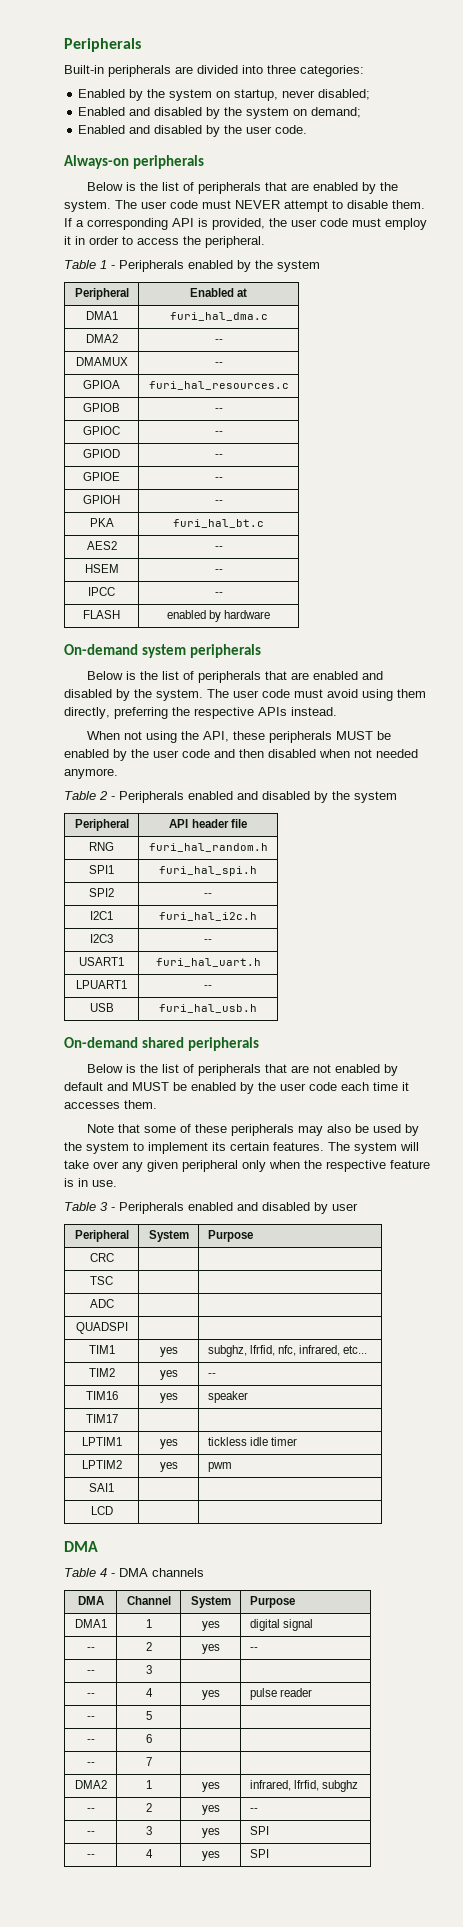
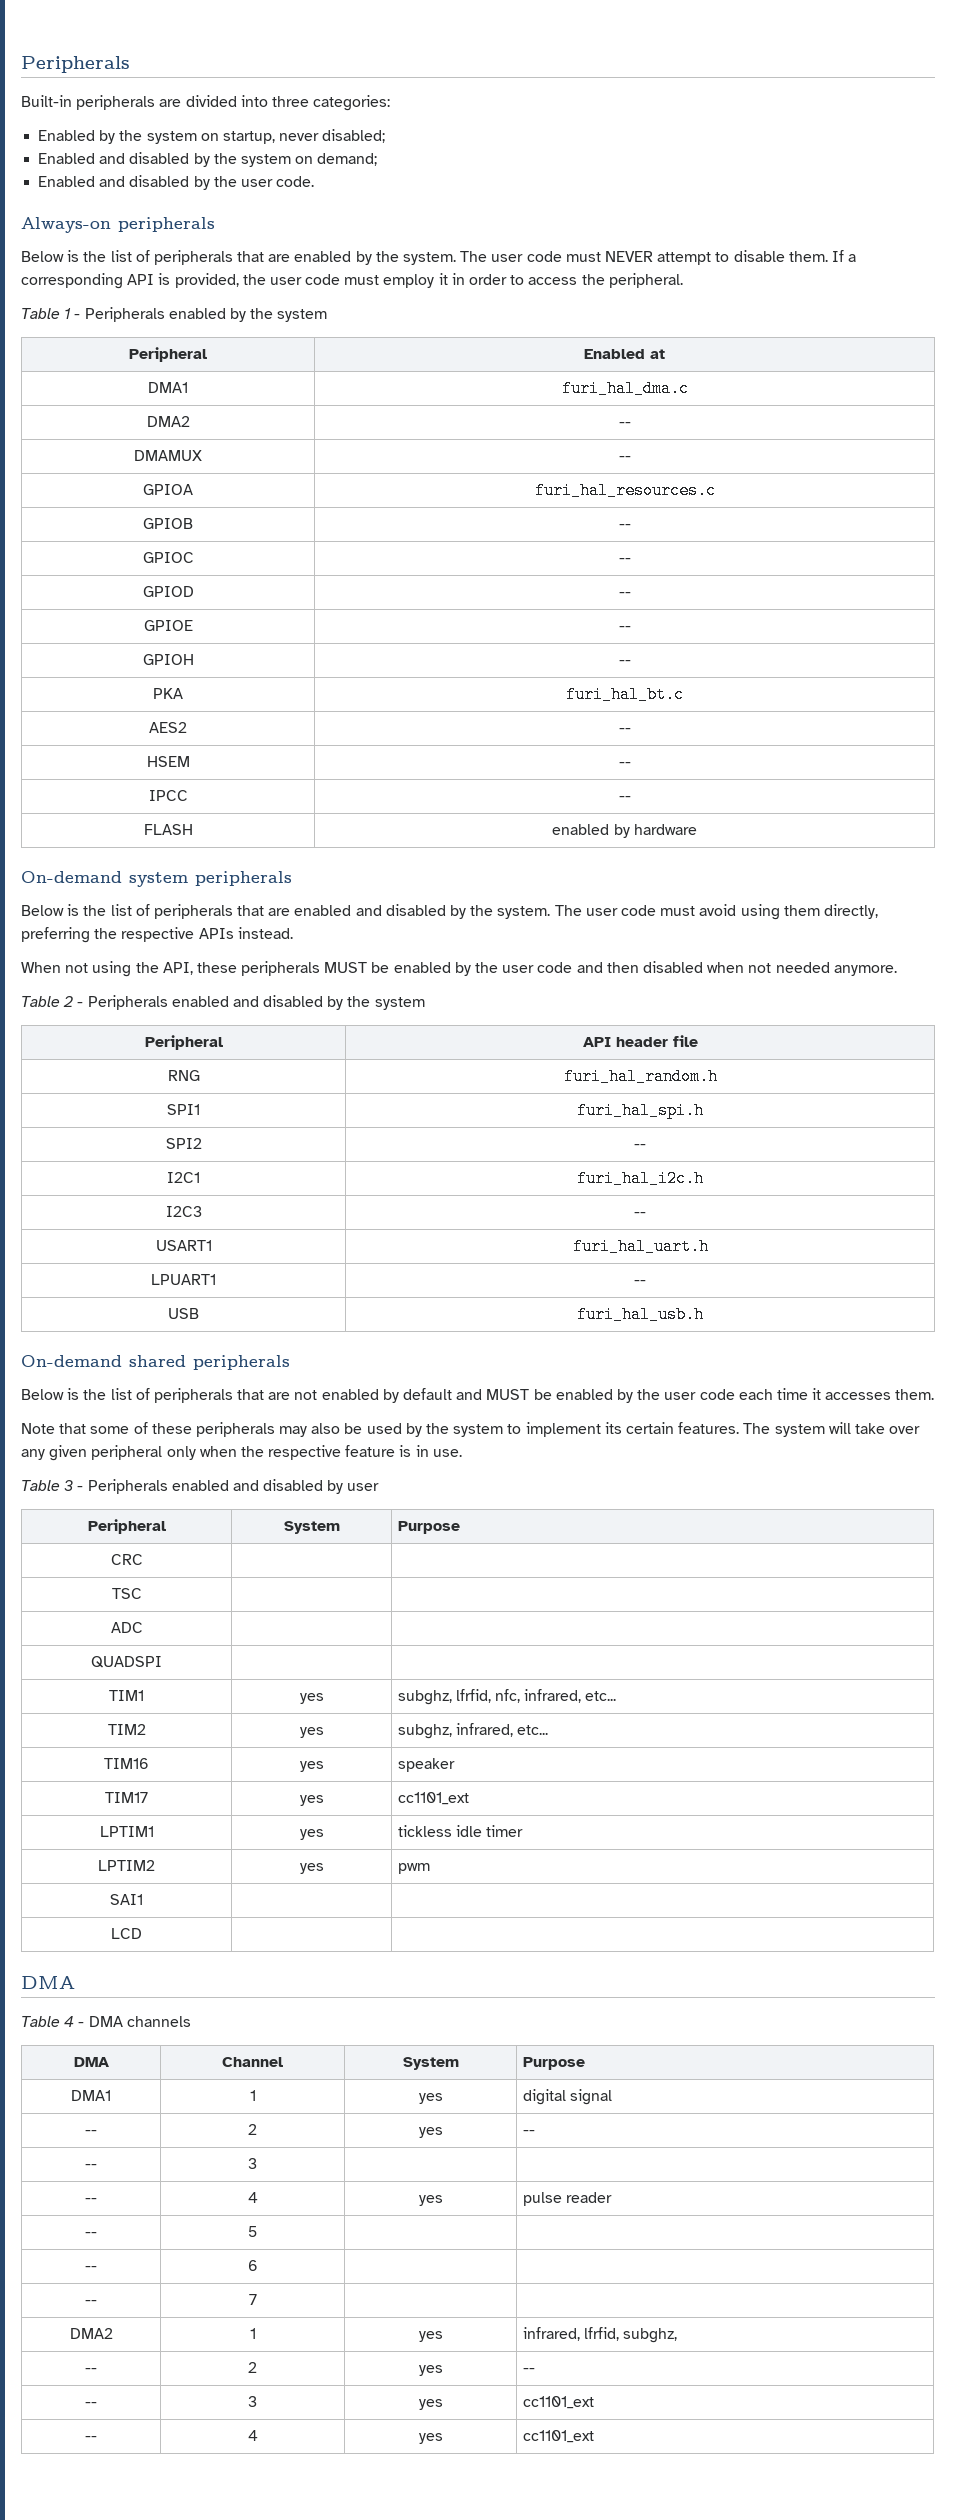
[207,1373,216,1377] -- -> [397,1723,548,1739] subghz, infrared, etc...
(118, 1418) | -> [299,1795,324,1806] [397,1792,469,1805] yes | cc1101_ext
[321,1780,358,1792] subghz -> [622,2328,677,2343] subghz,
[249,1826,269,1835] [86,1854,95,1858] [145,1849,153,1858] [201,1851,220,1861] [249,1849,269,1858] SPI // -- | 4 | yes | SPI -> [522,2396,594,2409] [85,2436,97,2441] [247,2430,258,2441] [418,2433,443,2444] [522,2430,594,2443] cc1101_ext // -- | 4 | yes | cc1101_ext

